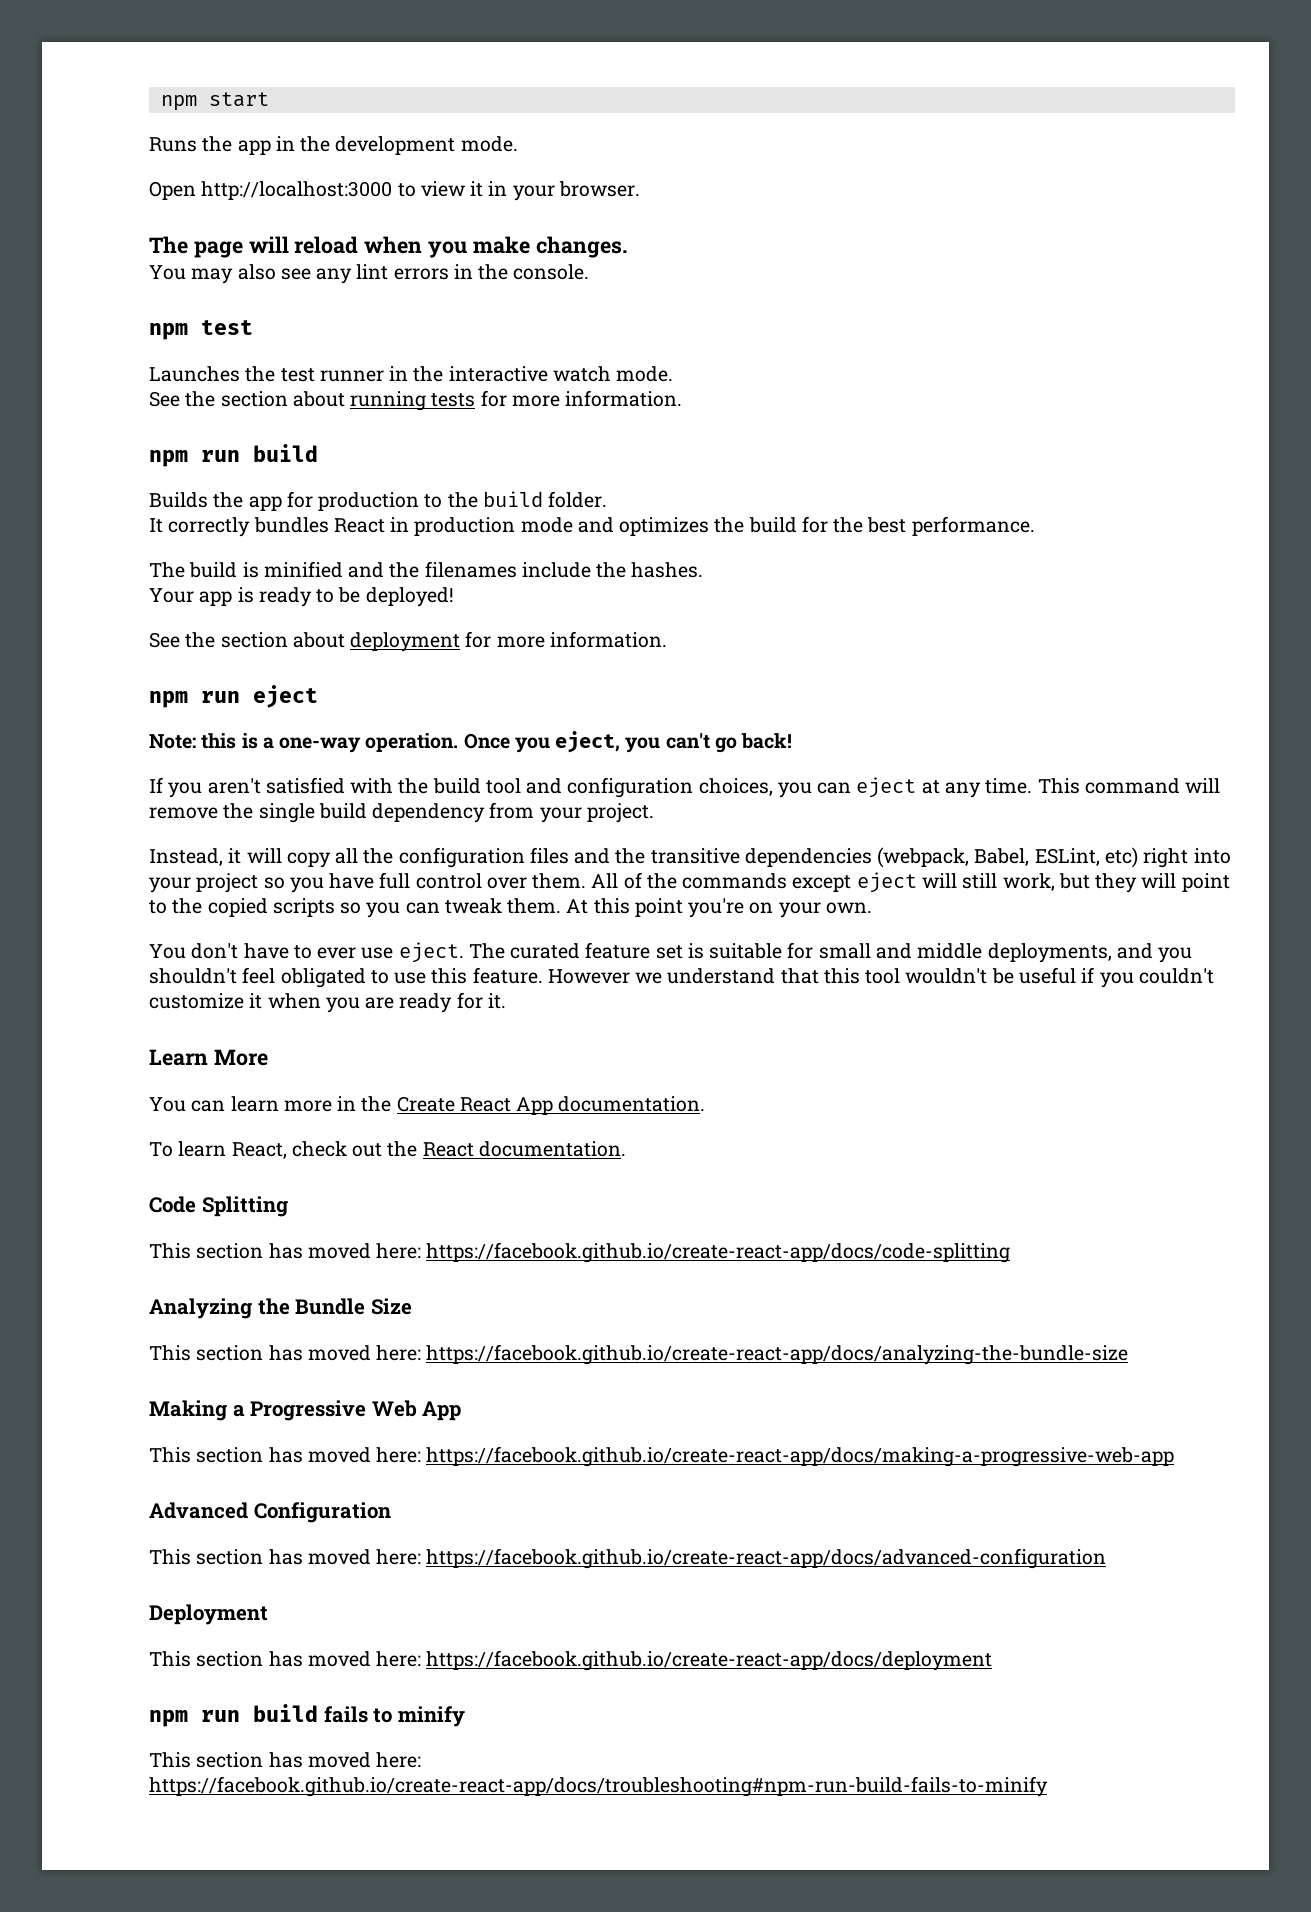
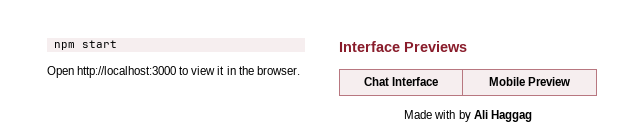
[149,136,518,155] // Runs the app in the development mode. -> (117, 44) none
[512,185,555,201] your -> [238,66,254,75] the
[149,236,627,258] [149,264,590,284] [149,320,253,340] [149,366,674,382] [149,390,683,411] [149,444,318,467] [149,491,608,511] [149,516,1035,537] [149,561,704,578] [149,587,454,607] [149,631,667,652] [149,685,318,708] [149,731,793,753] [149,777,1221,798] [149,802,654,823] [149,847,1231,868] [149,872,1230,893] [149,898,872,918] [149,942,1193,963] [149,967,1214,988] [149,992,506,1013] [149,1049,268,1066] [149,1096,706,1115] [149,1141,626,1159] [149,1196,288,1217] [149,1242,1011,1263] [149,1298,412,1319] [149,1344,1129,1365] [149,1400,462,1421] [149,1446,1175,1467] [149,1502,391,1523] [149,1548,1107,1569] [149,1604,268,1625] [149,1650,993,1671] [149,1704,465,1727] [149,1752,422,1768] [149,1776,1048,1797] The page will reload when you make changes. // You may also see any lint errors in the console. // npm test // Launches the test runner in the interactive watch mode. // See the section about running tests for more information. // npm run build // Builds the app for production to the build folder. // It correctly bundles React in production mode and optimizes the build for the best performance. // The build is minified and the filenames include the hashes. // Your app is ready to be deployed! // See the section about deployment for more information. // npm run eject // Note: this is a one-way operation. Once you eject, you can't go back! // If you aren't satisfied with the build tool and configuration choices, you can eject at any time. This command will remove the single build dependency from your project. // Instead, it will copy all the configuration files and the transitive dependencies (webpack, Babel, ESLint, etc) right into your project so you have full control over them. All of the commands except eject will still work, but they will point to the copied scripts so you can tweak them. At this point you're on your own. // You don't have to ever use eject. The curated feature set is suitable for small and middle deployments, and you shouldn't feel obligated to use this feature. However we understand that this tool wouldn't be useful if you couldn't customize it when you are ready for it. // Learn More // You can learn more in the Create React App documentation. // To learn React, check out the React documentation. // Code Splitting // This section has moved here: https://facebook.github.io/create-react-app/docs/code-splitting // Analyzing the Bundle Size // This section has moved here: https://facebook.github.io/create-react-app/docs/analyzing-the-bundle-size // Making a Progressive Web App // This section has moved here: https://facebook.github.io/create-react-app/docs/making-a-progressive-web-app // Advanced Configuration // This section has moved here: https://facebook.github.io/create-react-app/docs/advanced-configuration // Deployment // This section has moved here: https://facebook.github.io/create-react-app/docs/deployment // npm run build fails to minify // This section has moved here: https://facebook.github.io/create-react-app/docs/troubleshooting#npm-run-build-fails-to-minify -> [339,41,467,52] [363,77,439,86] [488,77,571,86] [404,110,532,122] Interface Previews // Chat Interface | Mobile Preview // Made with by Ali Haggag

